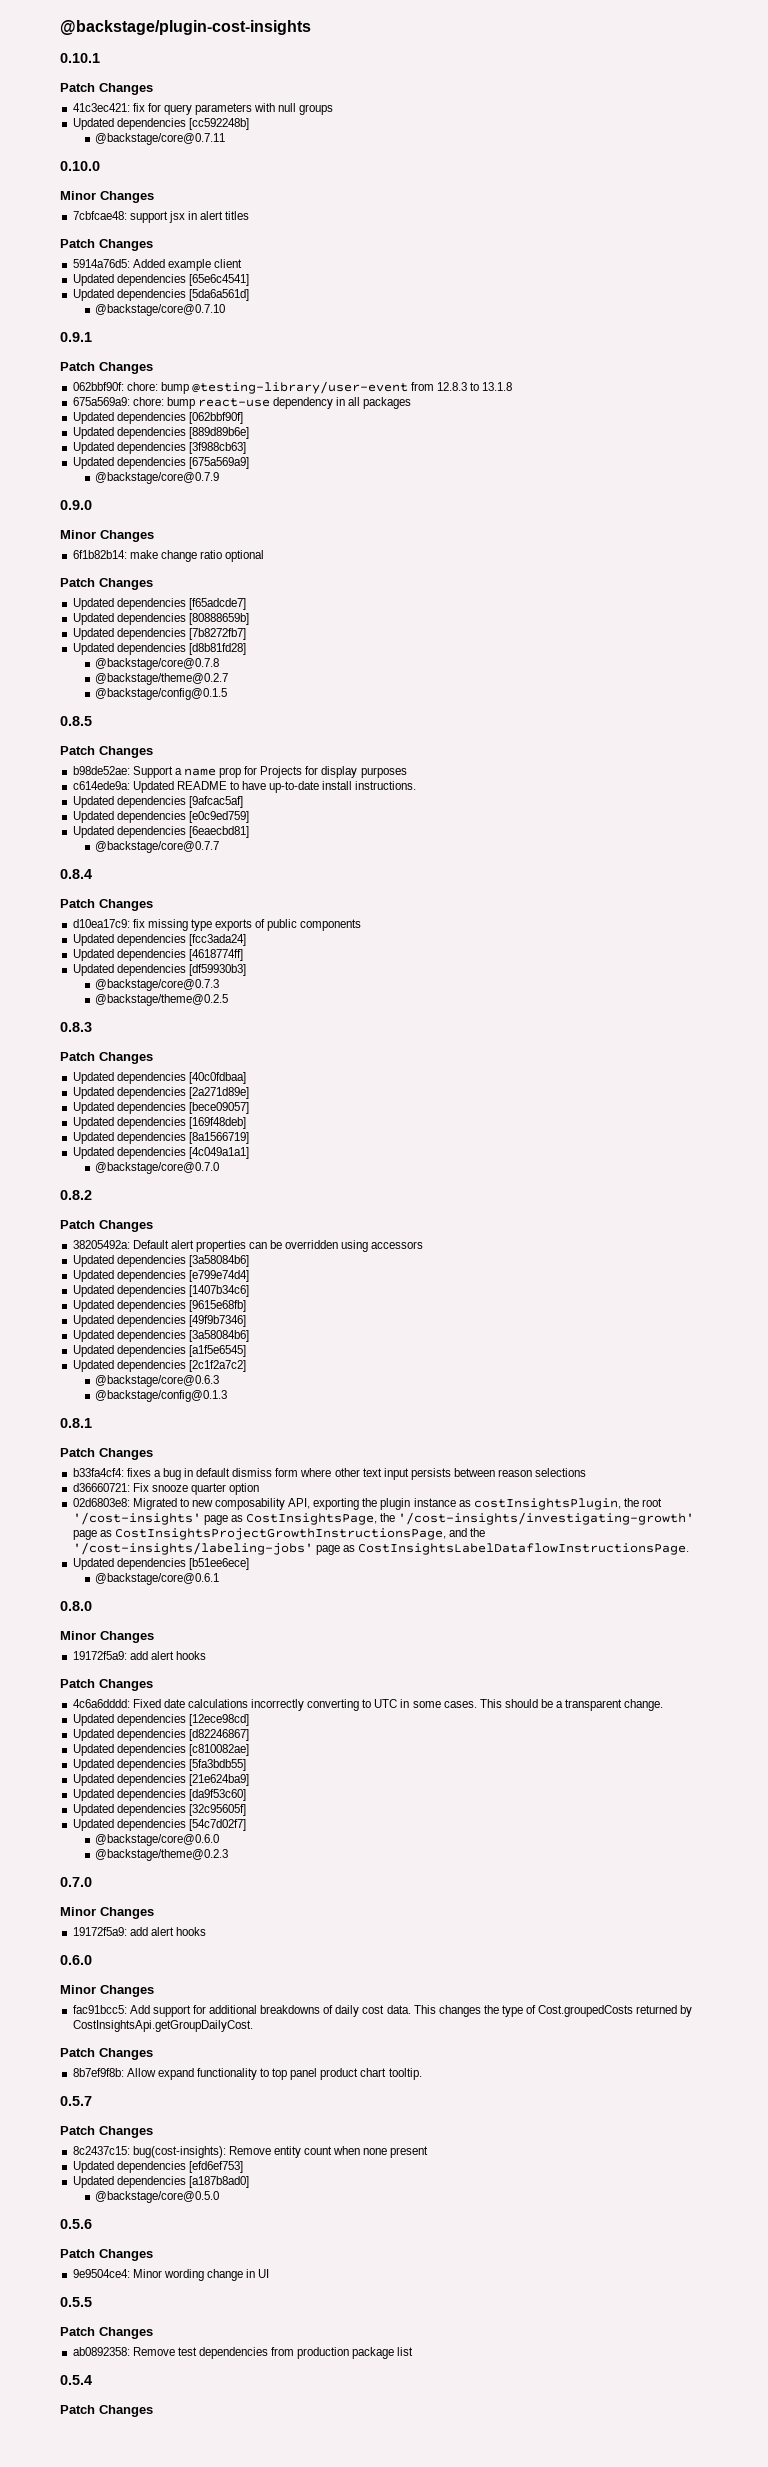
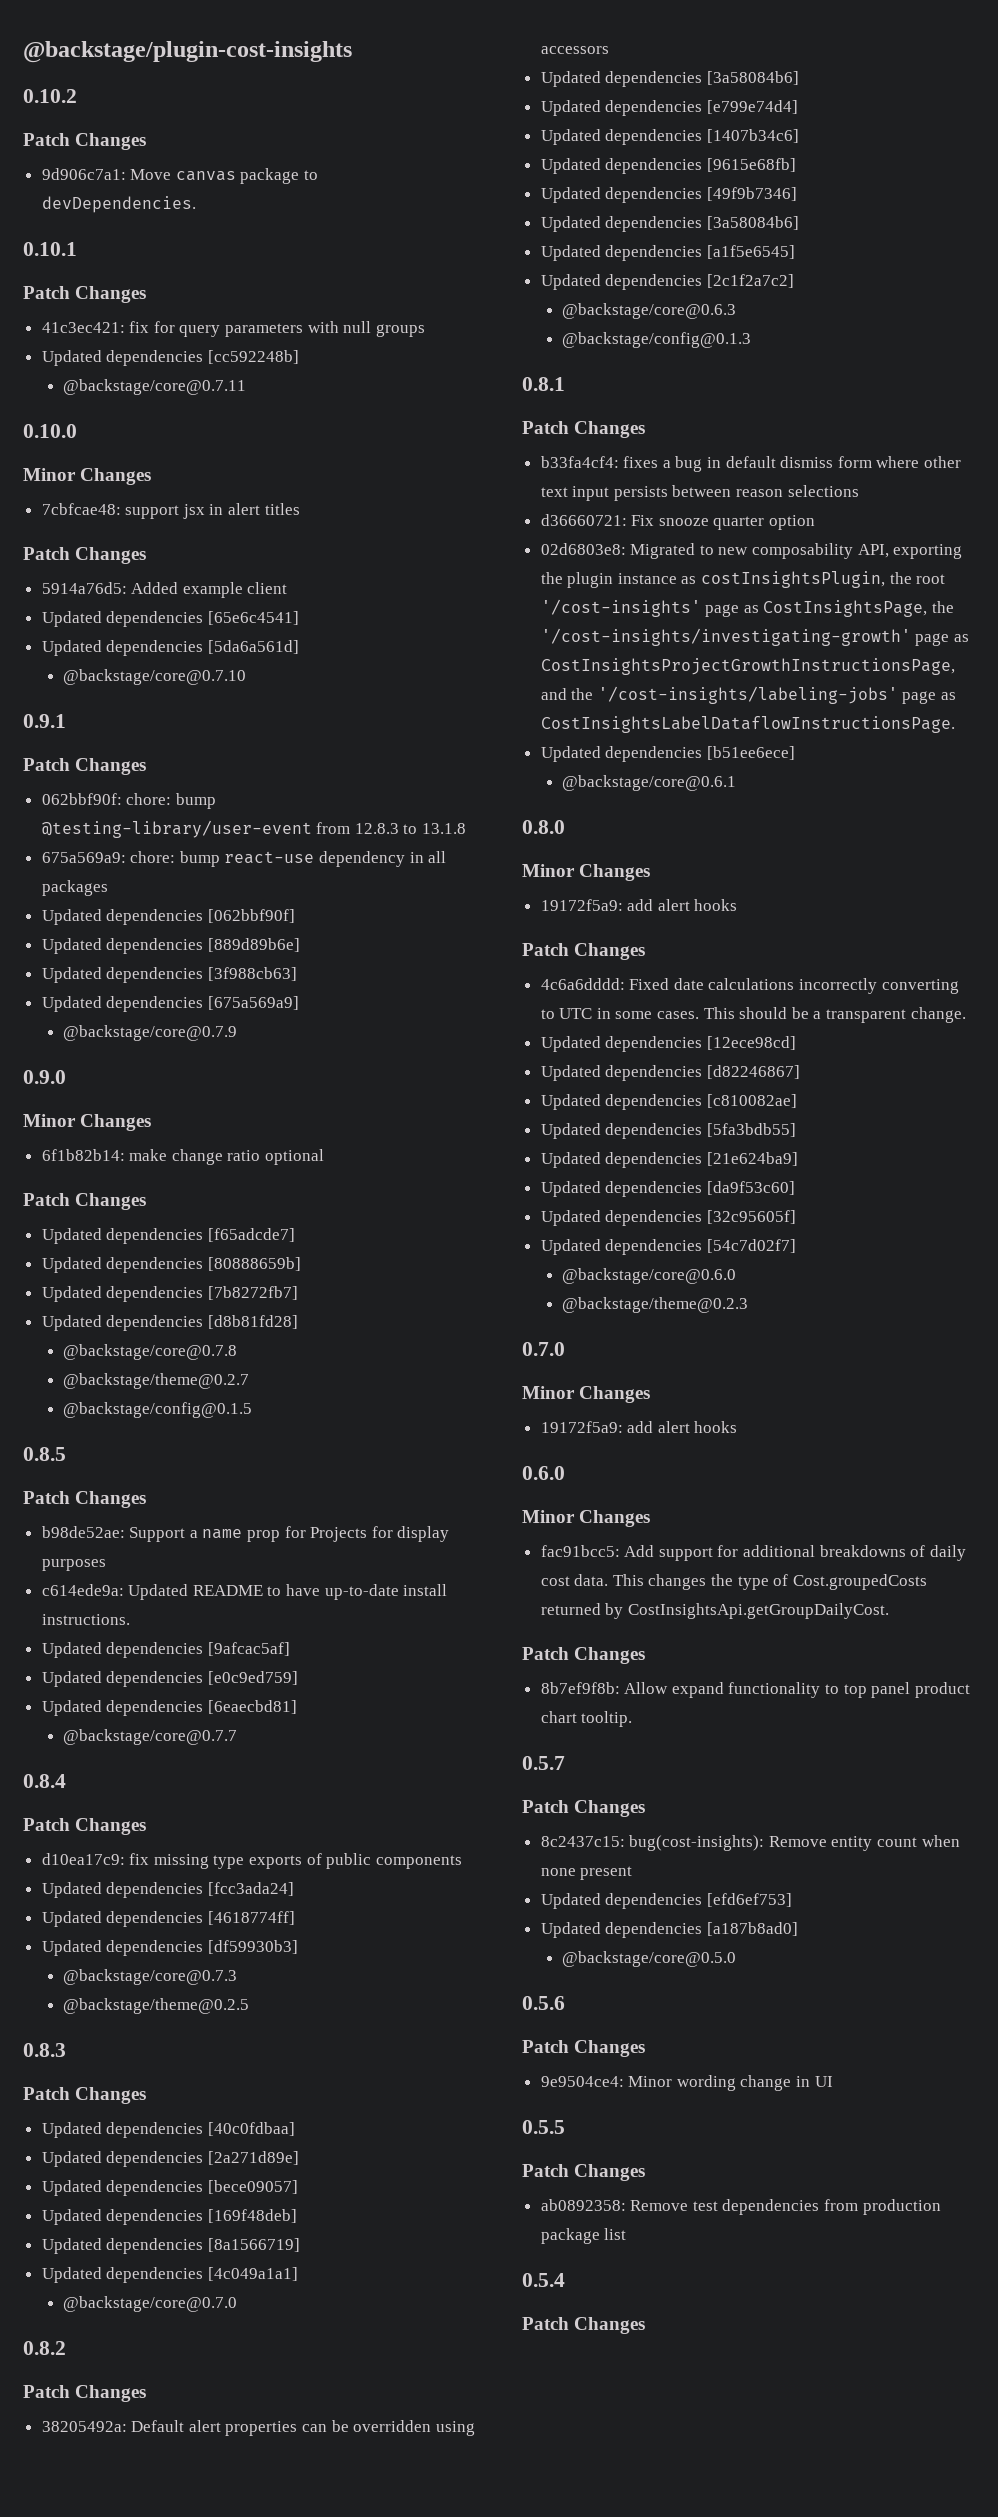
(311, 27) none -> [23,89,77,103] [23,133,147,150] [41,168,319,184] [41,196,196,213] // 0.10.2 // Patch Changes // 9d906c7a1: Move canvas package to devDependencies.

